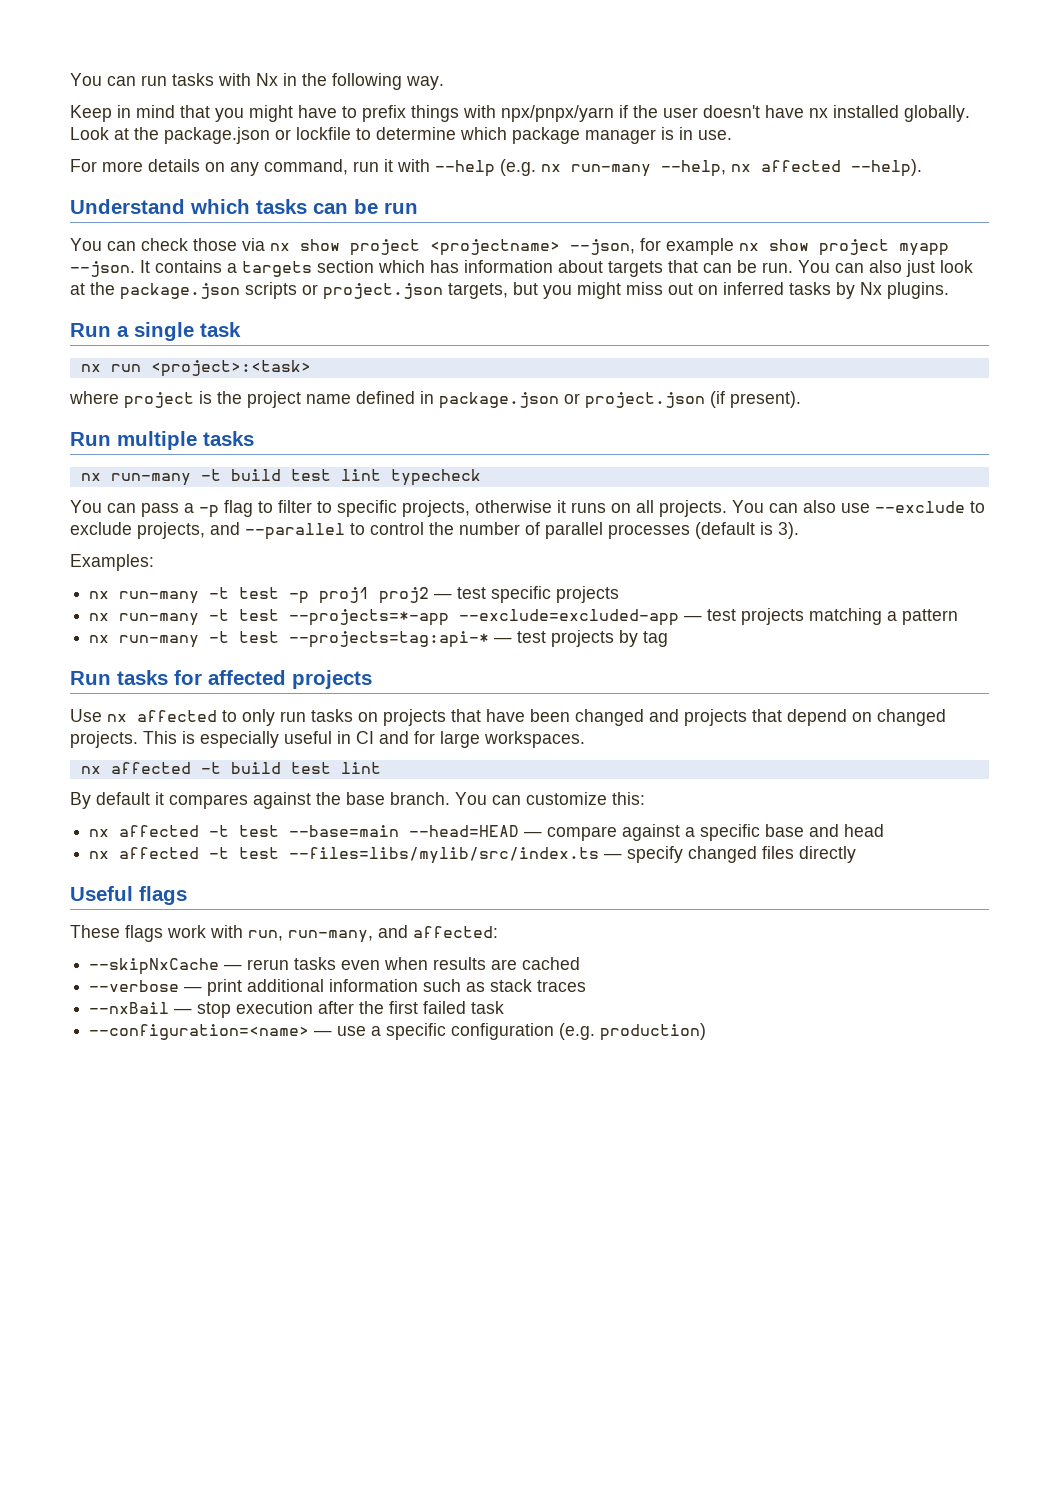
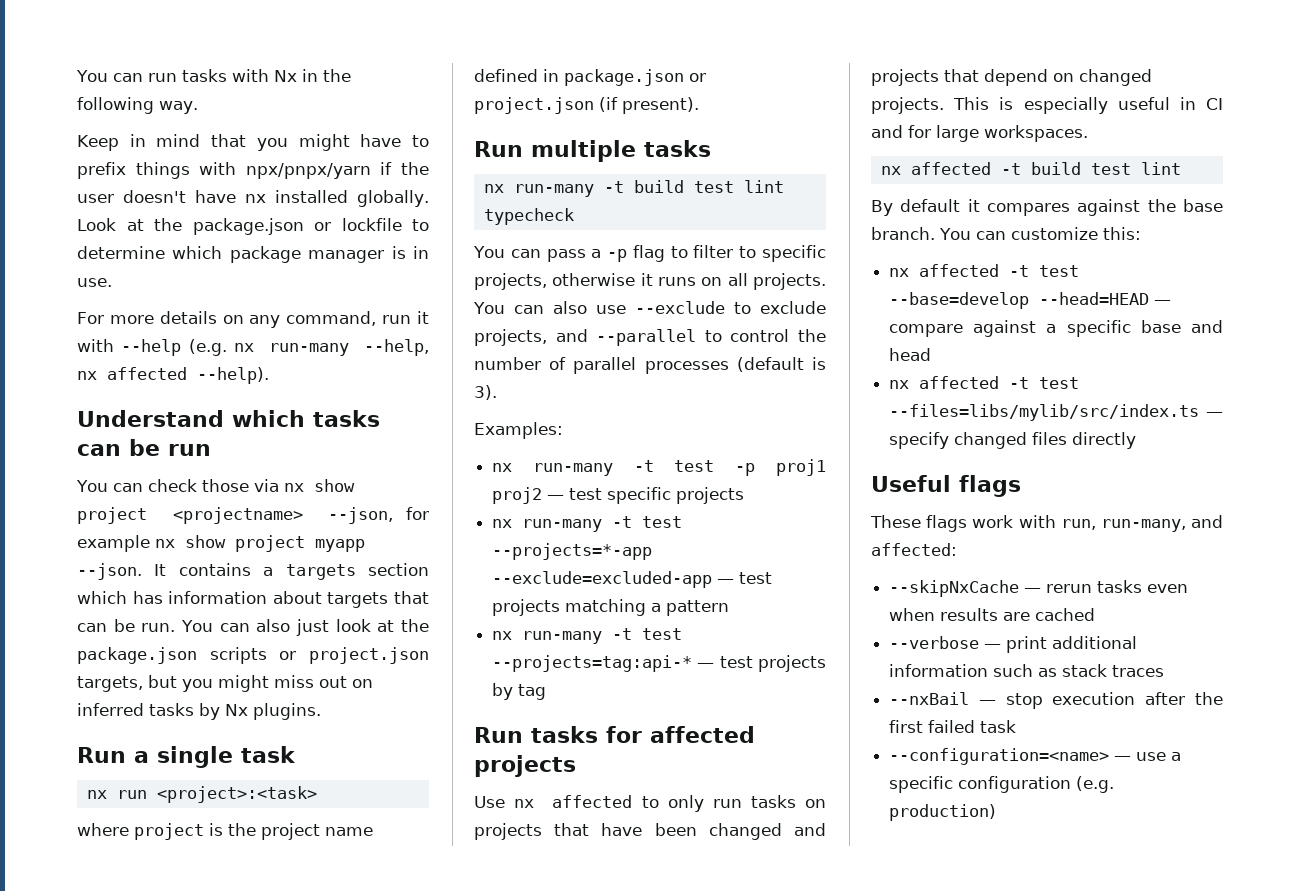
[289,825,400,837] --base=main -> [889,292,1030,309] --base=develop

